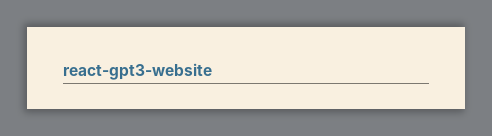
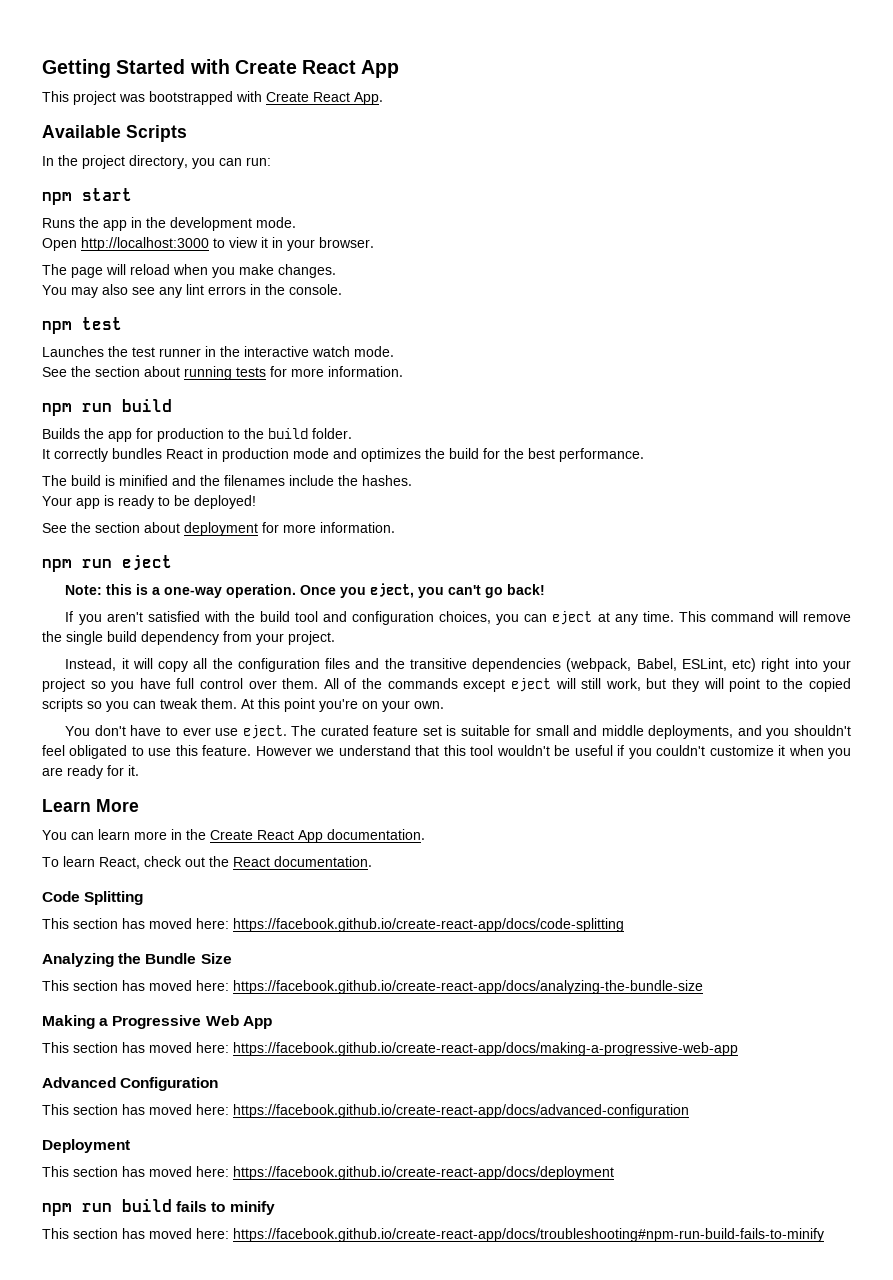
[63,63,212,80] react-gpt3-website -> [42,59,400,78] [42,91,383,105] [42,125,187,142] [42,155,271,169] [42,188,132,205] [42,217,296,231] [42,237,374,251] [42,264,336,278] [42,284,342,298] [42,317,122,334] [42,346,394,357] [42,366,403,380] [42,399,172,416] [42,428,352,442] [42,448,644,462] [42,475,412,486] [42,495,256,509] [42,522,395,536] [42,555,172,572] [65,583,546,598] [65,611,852,625] [42,631,335,645] [65,658,852,672] [42,678,851,692] [42,698,444,712] [65,725,851,739] [42,745,852,759] [42,765,139,779] [42,799,139,812] [42,829,425,843] [42,856,372,869] [42,891,144,905] [42,918,624,932] [42,953,232,967] [42,980,703,994] [42,1015,272,1029] [42,1042,738,1056] [42,1077,219,1091] [42,1104,689,1118] [42,1139,130,1153] [42,1166,614,1180] [42,1199,275,1216] [42,1228,824,1242] Getting Started with Create React App // This project was bootstrapped with Create React App. // Available Scripts // In the project directory, you can run: // npm start // Runs the app in the development mode. // Open http://localhost:3000 to view it in your browser. // The page will reload when you make changes. // You may also see any lint errors in the console. // npm test // Launches the test runner in the interactive watch mode. // See the section about running tests for more information. // npm run build // Builds the app for production to the build folder. // It correctly bundles React in production mode and optimizes the build for the best performance. // The build is minified and the filenames include the hashes. // Your app is ready to be deployed! // See the section about deployment for more information. // npm run eject // Note: this is a one-way operation. Once you eject, you can't go back! // If you aren't satisfied with the build tool and configuration choices, you can eject at any time. This command will remove the single build dependency from your project. // Instead, it will copy all the configuration files and the transitive dependencies (webpack, Babel, ESLint, etc) right into your project so you have full control over them. All of the commands except eject will still work, but they will point to the copied scripts so you can tweak them. At this point you're on your own. // You don't have to ever use eject. The curated feature set is suitable for small and middle deployments, and you shouldn't feel obligated to use this feature. However we understand that this tool wouldn't be useful if you couldn't customize it when you are ready for it. // Learn More // You can learn more in the Create React App documentation. // To learn React, check out the React documentation. // Code Splitting // This section has moved here: https://facebook.github.io/create-react-app/docs/code-splitting // Analyzing the Bundle Size // This section has moved here: https://facebook.github.io/create-react-app/docs/analyzing-the-bundle-size // Making a Progressive Web App // This section has moved here: https://facebook.github.io/create-react-app/docs/making-a-progressive-web-app // Advanced Configuration // This section has moved here: https://facebook.github.io/create-react-app/docs/advanced-configuration // Deployment // This section has moved here: https://facebook.github.io/create-react-app/docs/deployment // npm run build fails to minify // This section has moved here: https://facebook.github.io/create-react-app/docs/troubleshooting#npm-run-build-fails-to-minify

